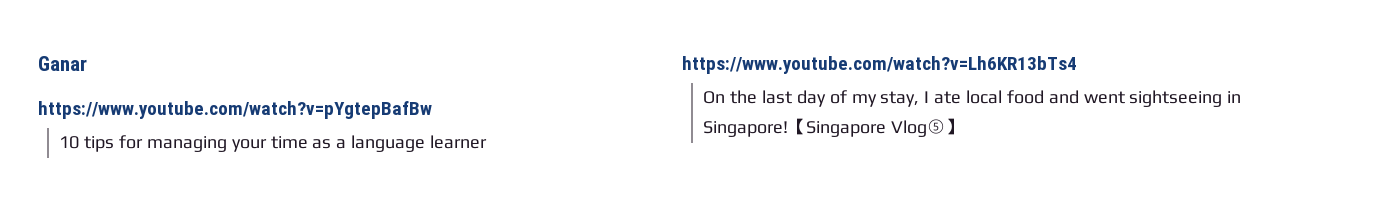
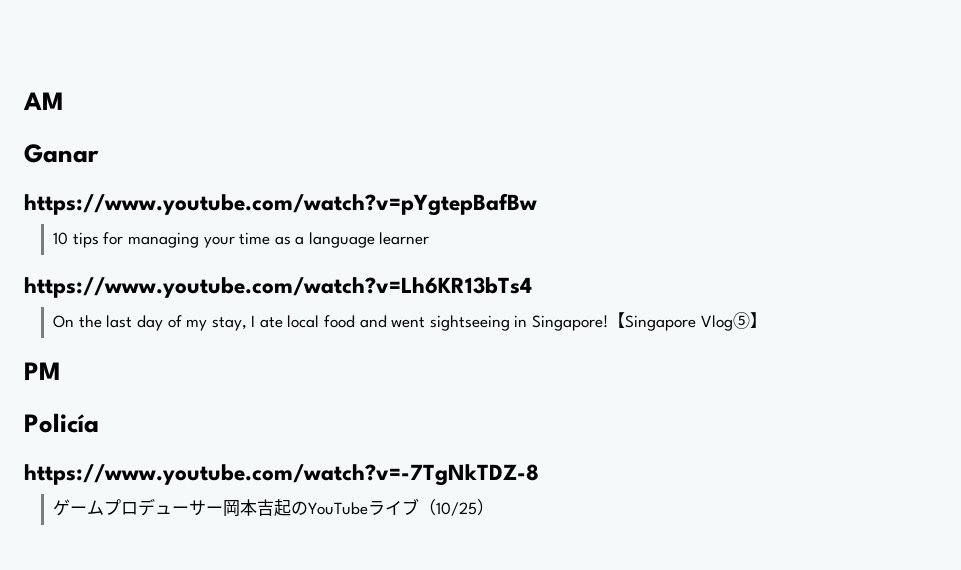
(38, 63) none -> [23,92,64,110] AM //
(964, 126) none -> [24,362,61,380] [24,413,99,433] [24,464,539,486] [53,498,495,517] // PM // Policía // https://www.youtube.com/watch?v=-7TgNkTDZ-8 // ゲームプロデューサー岡本吉起のYouTubeライブ（10/25）

